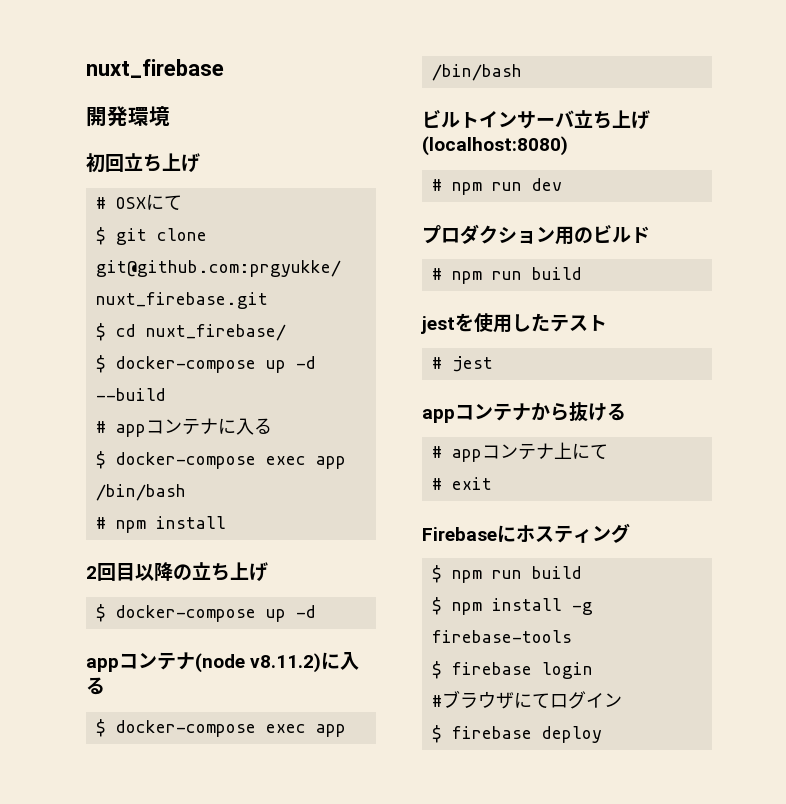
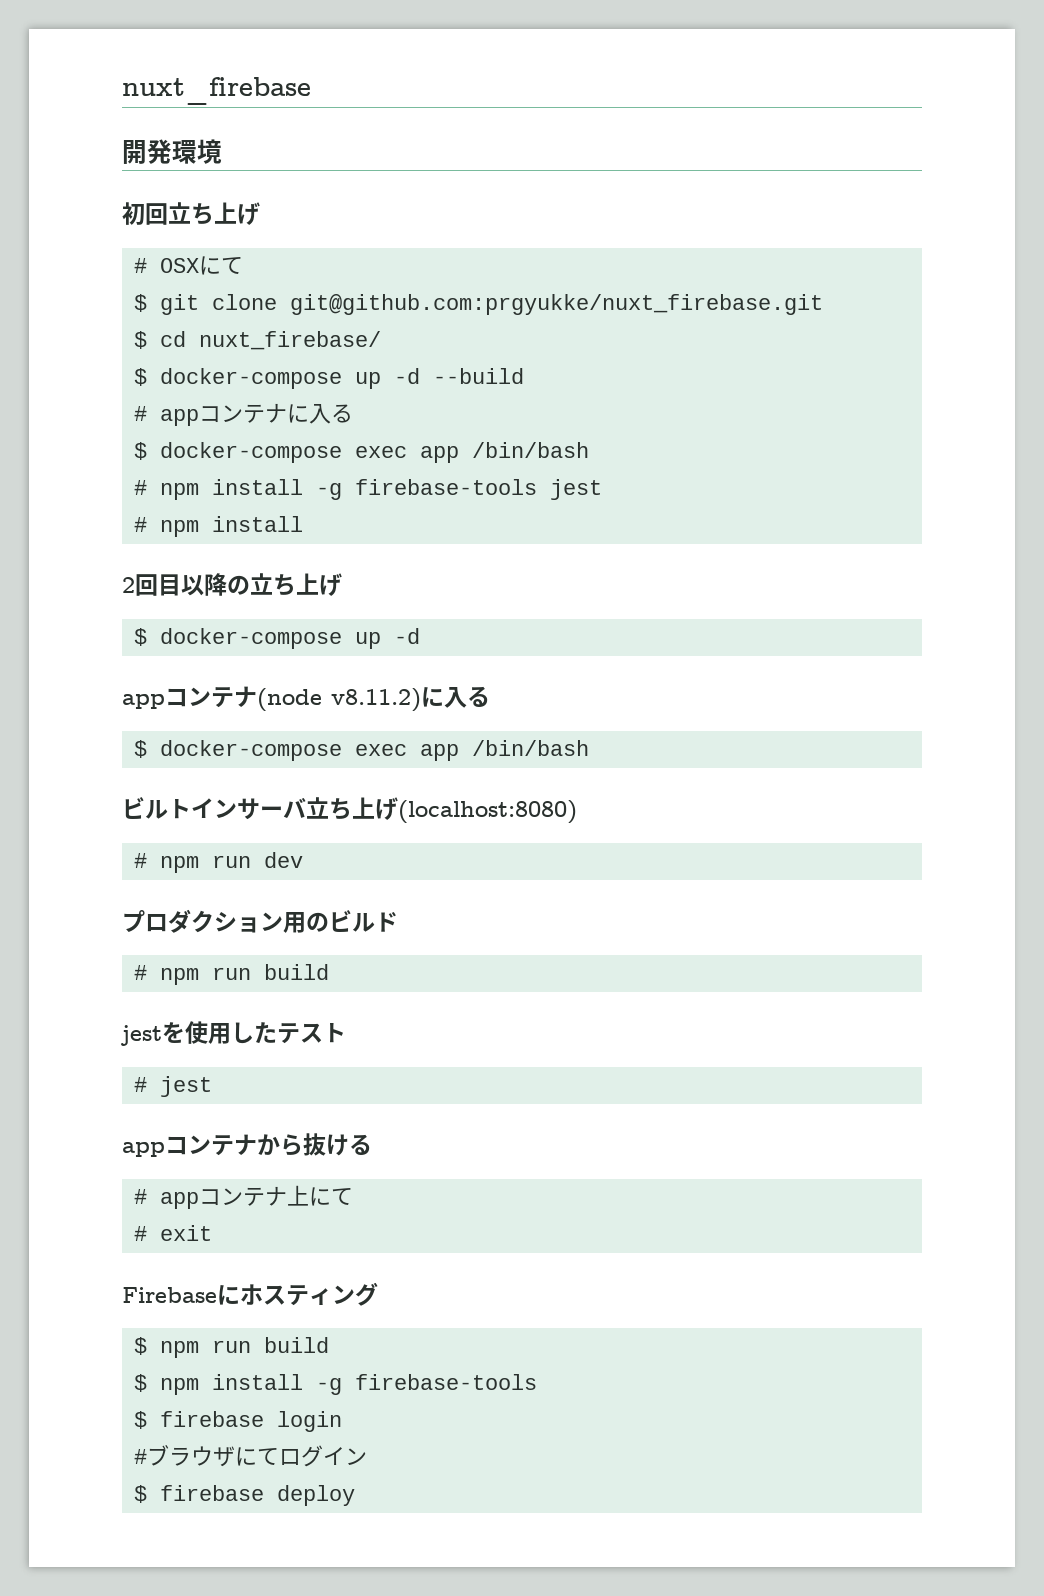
(187, 492) none -> [134,479,602,500] // # npm install -g firebase-tools jest

